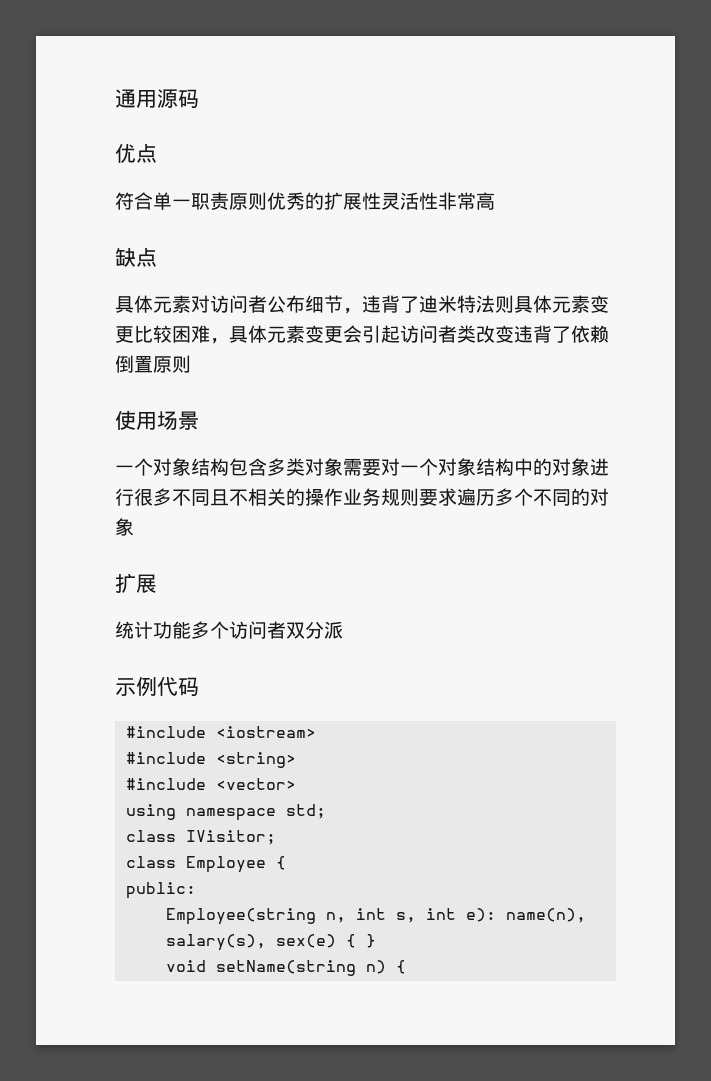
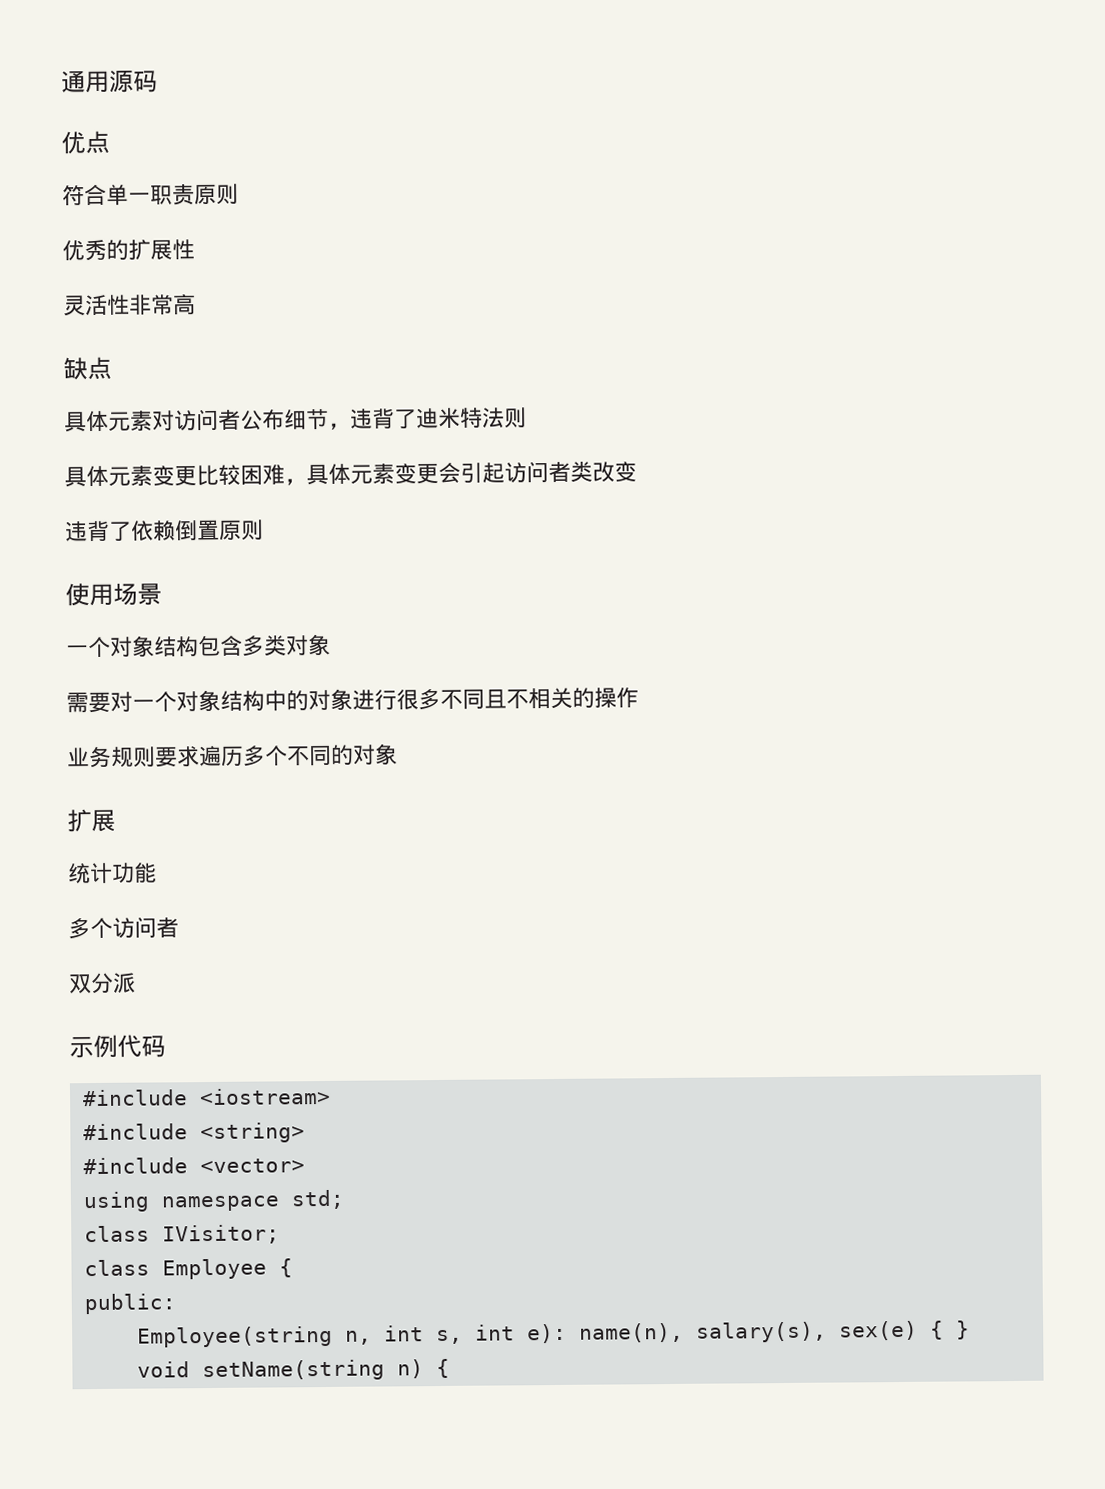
(267, 201) none -> (239, 194) //
(381, 201) none -> (195, 249) //
(514, 304) none -> (527, 418) //
(514, 334) none -> (637, 472) //
(343, 467) none -> (331, 644) //
(343, 497) none -> (639, 697) //
(191, 630) none -> (157, 872) //
(286, 630) none -> (179, 928) //

